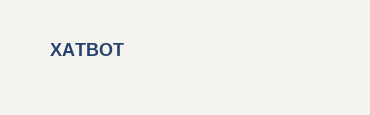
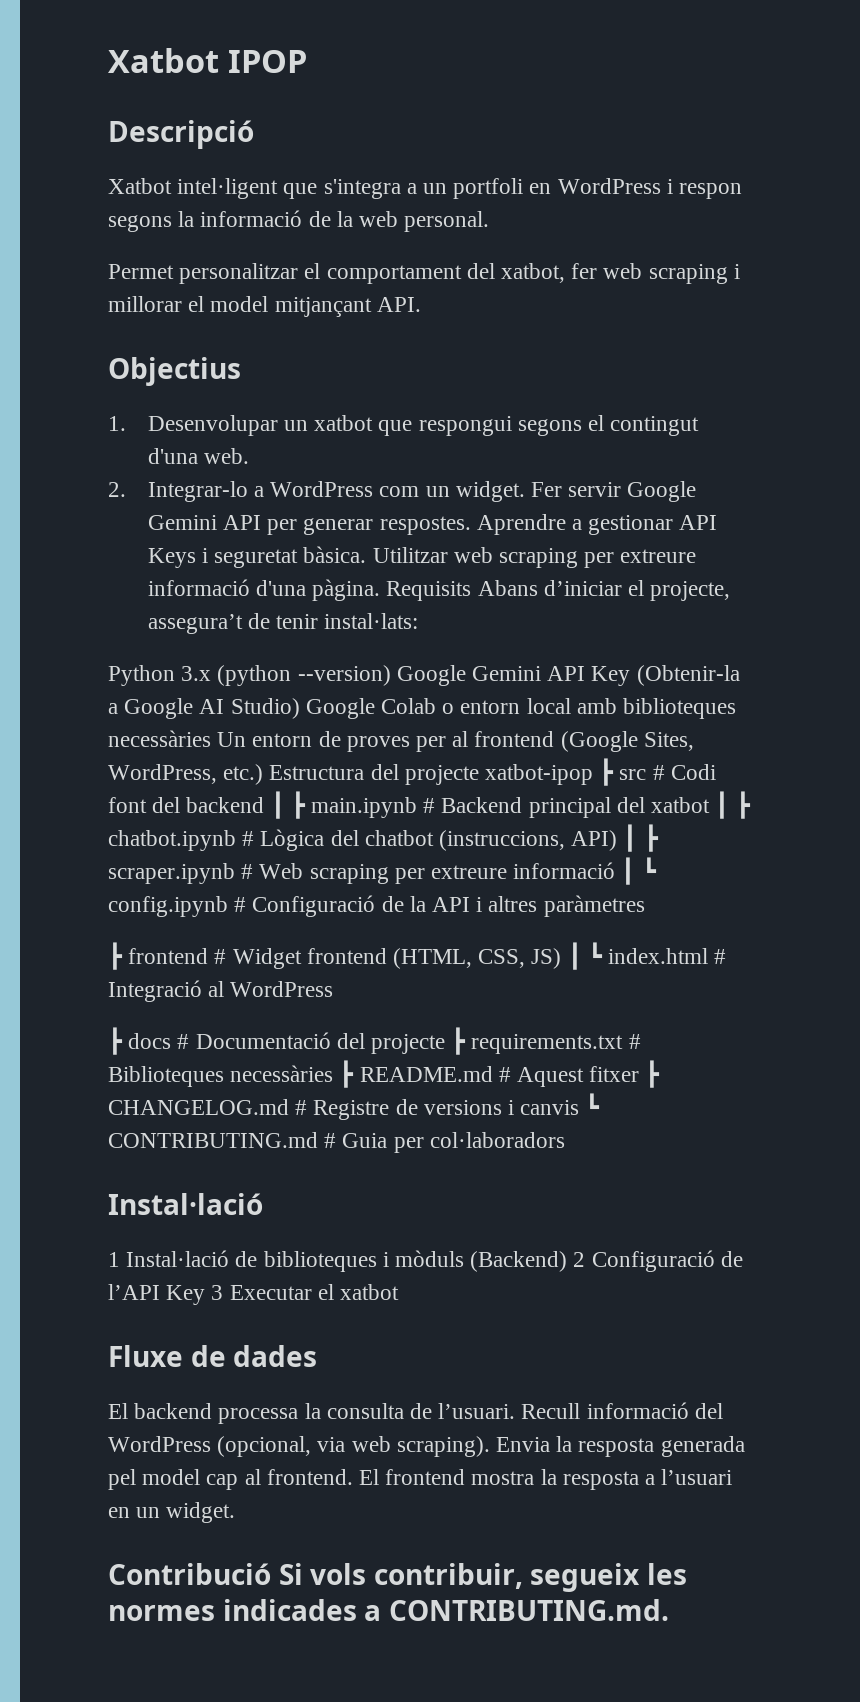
[50,43,124,56] XATBOT -> [108,48,307,73] [108,120,254,149] [108,178,743,199] [108,210,490,232] [108,263,740,284] [108,296,421,317] [108,357,241,386] [108,415,700,436] [147,448,249,464] [108,481,697,502] [147,514,718,535] [147,546,697,568] [147,579,731,601] [147,613,419,634] [108,665,740,686] [108,698,737,719] [108,730,694,752] [108,758,716,786] [108,791,751,819] [108,824,659,852] [108,857,657,885] [108,895,645,917] [108,942,727,970] [108,980,334,1002] [108,1027,641,1055] [108,1060,661,1088] [108,1093,601,1120] [108,1132,565,1153] [108,1193,263,1215] [108,1250,743,1272] [108,1284,400,1305] [108,1345,318,1367] [108,1402,723,1424] [108,1436,745,1457] [108,1469,733,1490] [108,1502,236,1523] [108,1563,687,1592] [108,1599,669,1621] Xatbot IPOP // Descripció // Xatbot intel·ligent que s'integra a un portfoli en WordPress i respon segons la informació de la web personal. // Permet personalitzar el comportament del xatbot, fer web scraping i millorar el model mitjançant API. // Objectius // 1. Desenvolupar un xatbot que respongui segons el contingut d'una web. // 2. Integrar-lo a WordPress com un widget. Fer servir Google Gemini API per generar respostes. Aprendre a gestionar API Keys i seguretat bàsica. Utilitzar web scraping per extreure informació d'una pàgina. Requisits Abans d’iniciar el projecte, assegura’t de tenir instal·lats: // Python 3.x (python --version) Google Gemini API Key (Obtenir-la a Google AI Studio) Google Colab o entorn local amb biblioteques necessàries Un entorn de proves per al frontend (Google Sites, WordPress, etc.) Estructura del projecte xatbot-ipop ┣ src # Codi font del backend ┃ ┣ main.ipynb # Backend principal del xatbot ┃ ┣ chatbot.ipynb # Lògica del chatbot (instruccions, API) ┃ ┣ scraper.ipynb # Web scraping per extreure informació ┃ ┗ config.ipynb # Configuració de la API i altres paràmetres // ┣ frontend # Widget frontend (HTML, CSS, JS) ┃ ┗ index.html # Integració al WordPress // ┣ docs # Documentació del projecte ┣ requirements.txt # Biblioteques necessàries ┣ README.md # Aquest fitxer ┣ CHANGELOG.md # Registre de versions i canvis ┗ CONTRIBUTING.md # Guia per col·laboradors // Instal·lació // 1 Instal·lació de biblioteques i mòduls (Backend) 2 Configuració de l’API Key 3 Executar el xatbot // Fluxe de dades // El backend processa la consulta de l’usuari. Recull informació del WordPress (opcional, via web scraping). Envia la resposta generada pel model cap al frontend. El frontend mostra la resposta a l’usuari en un widget. // Contribució Si vols contribuir, segueix les normes indicades a CONTRIBUTING.md.

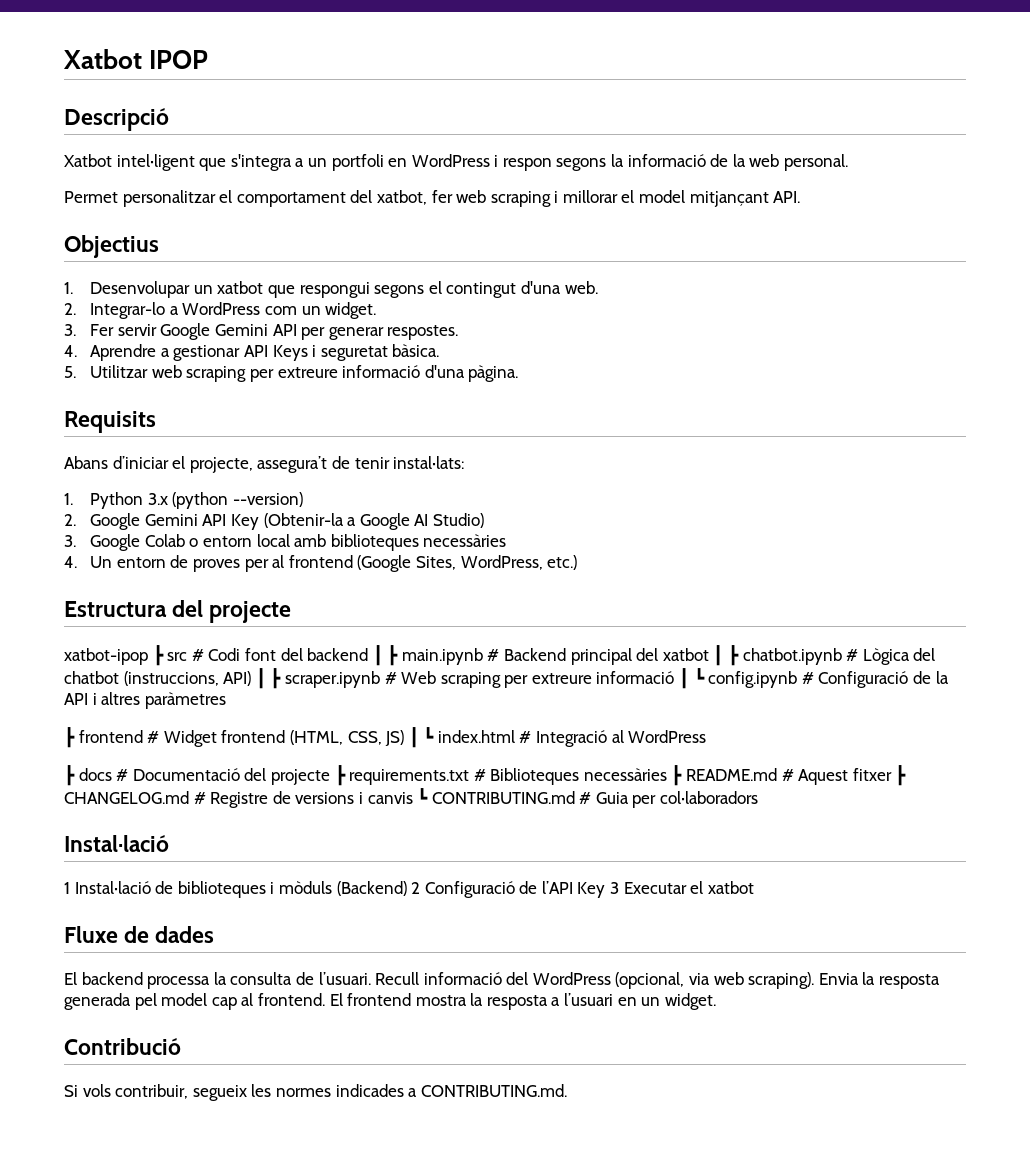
(525, 491) none -> [64,324,76,336] // 3.
(471, 525) none -> [64,345,77,357] // 4.
(367, 554) none -> [64,366,76,378] // 5.
(381, 590) none -> (519, 373) //
(472, 591) none -> (156, 422) //
(419, 621) none -> [64,493,73,505] 1.
(391, 675) none -> [64,514,76,526] // 2.
(300, 708) none -> [64,535,76,547] // 3.
(211, 738) none -> [64,556,77,568] // 4.
(264, 774) none -> (578, 562) //
(479, 775) none -> (292, 612) //
(271, 1574) none -> (181, 1046) //

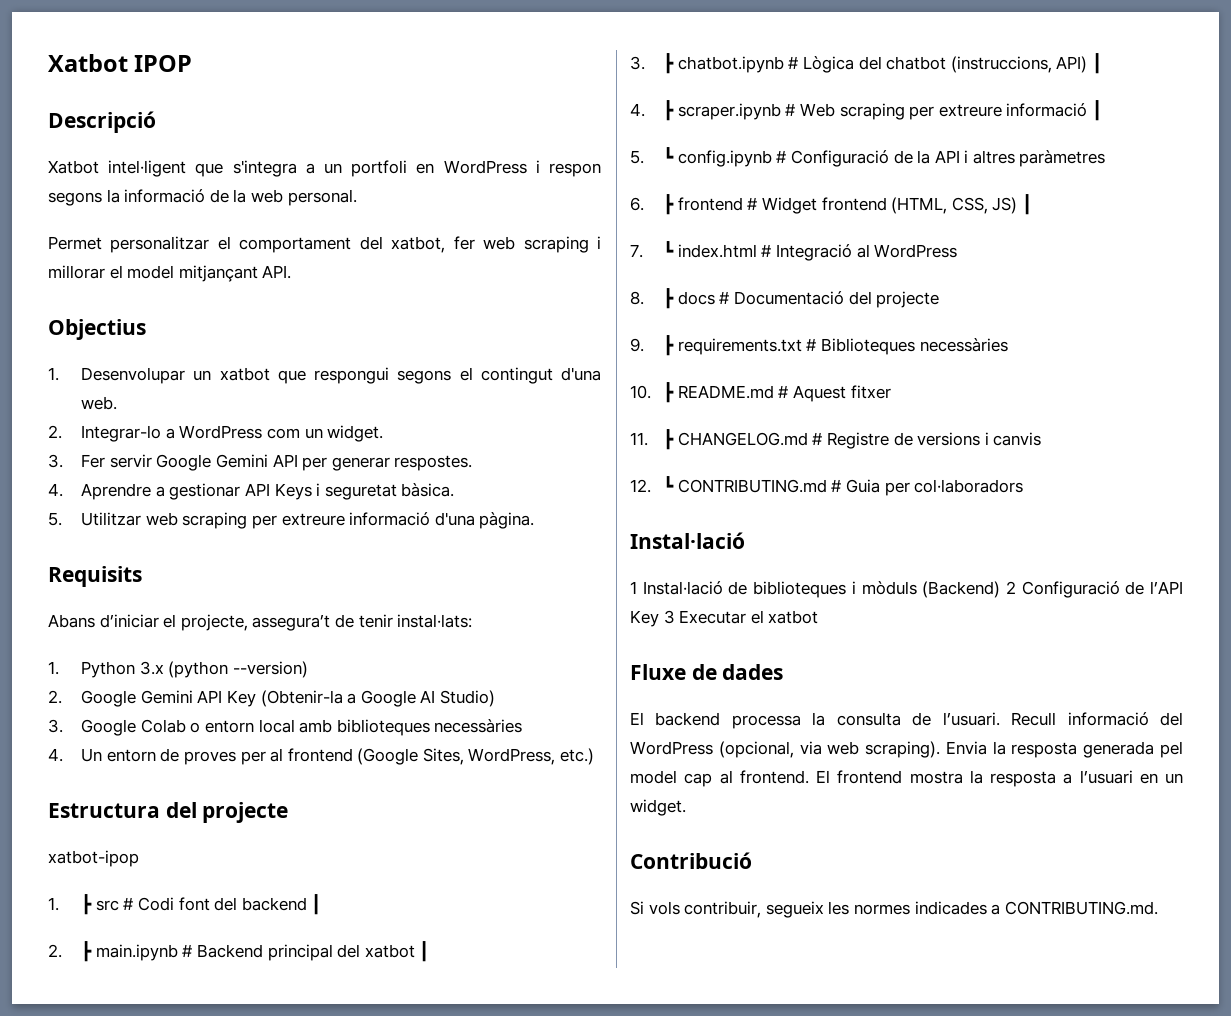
(148, 656) none -> [48,897,59,911] // 1.
(383, 655) none -> [48,944,62,958] // 2.
(724, 655) none -> [630,56,645,70] // 3.
(266, 678) none -> [630,103,645,117] // 4.
(690, 678) none -> [630,150,644,164] // 5.
(226, 700) none -> [630,197,644,211] 6.
(419, 737) none -> [630,244,643,258] // 7.
(707, 736) none -> [630,291,644,305] 8.
(330, 777) none -> [630,338,644,352] // 9.
(667, 774) none -> [630,385,651,399] // 10.
(892, 774) none -> [630,432,648,446] // 11.
(413, 798) none -> [630,479,651,493] // 12.

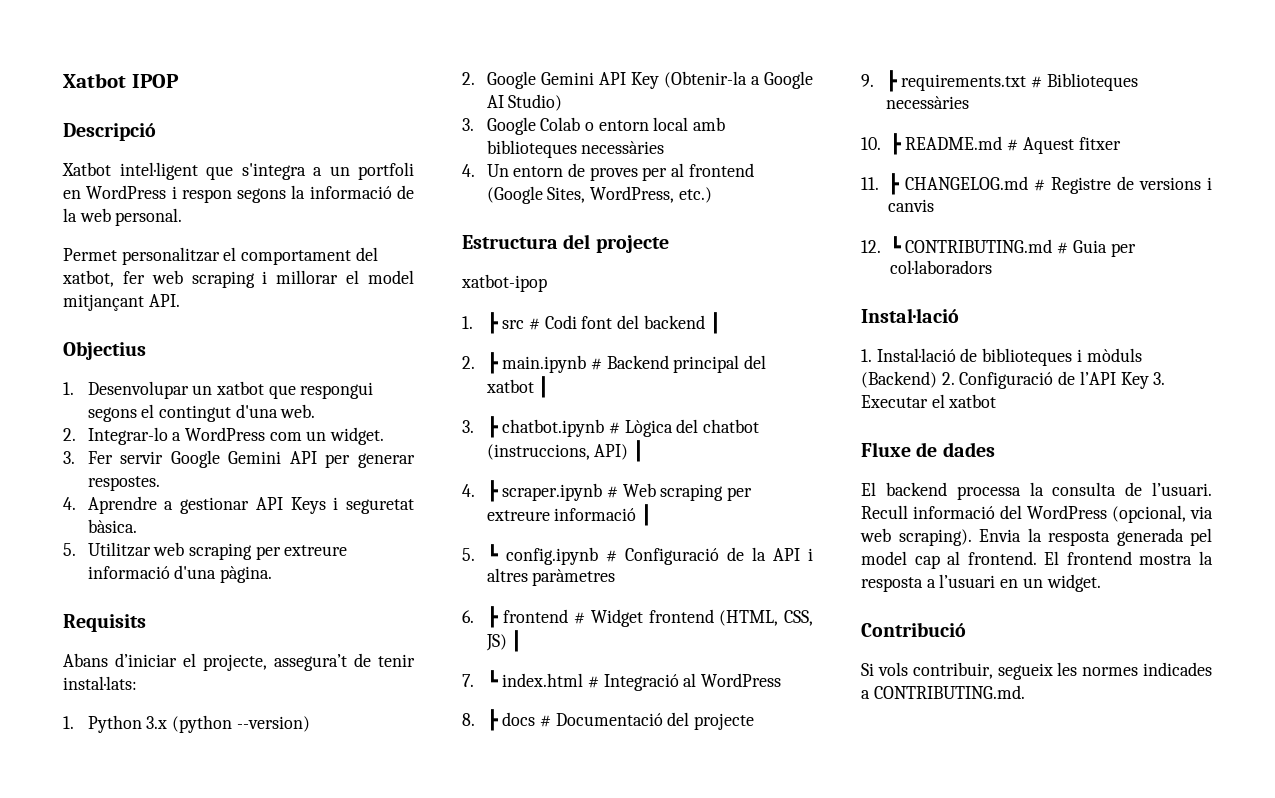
[630,581,637,594] 1 -> [861,349,872,362] 1.
[1005,581,1016,594] 2 -> [941,372,955,385] 2.
[663,610,675,624] 3 -> [1153,372,1166,385] 3.

